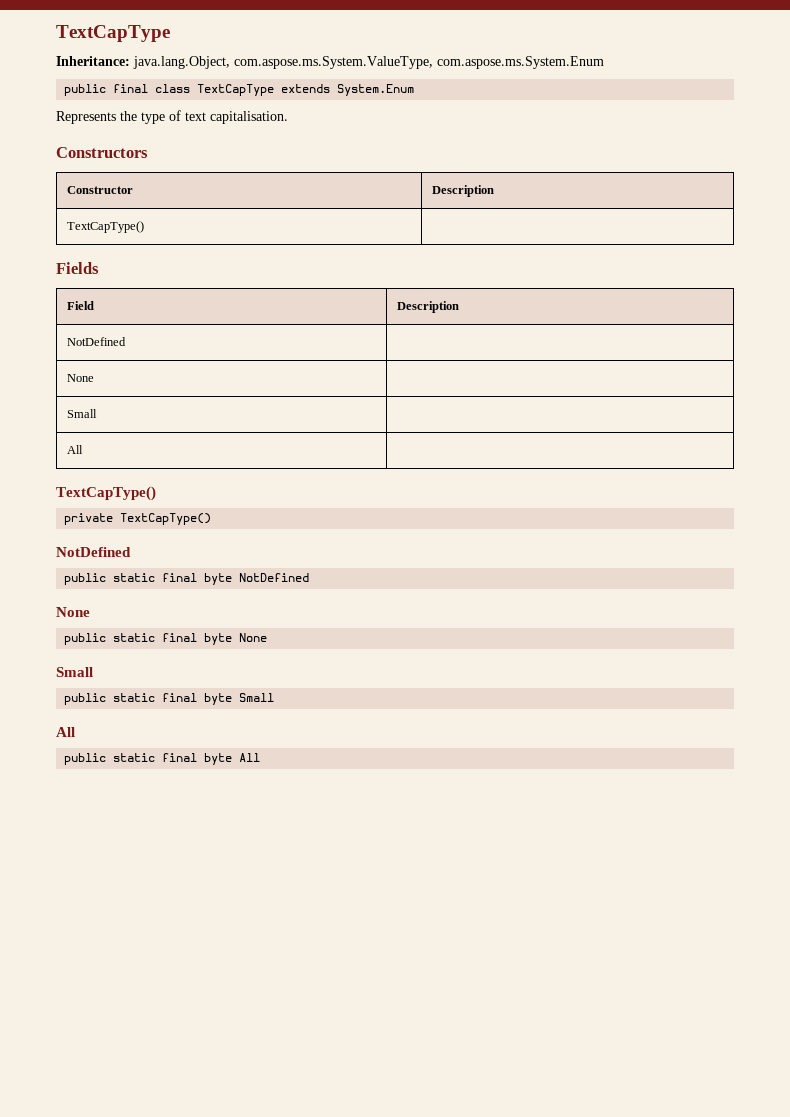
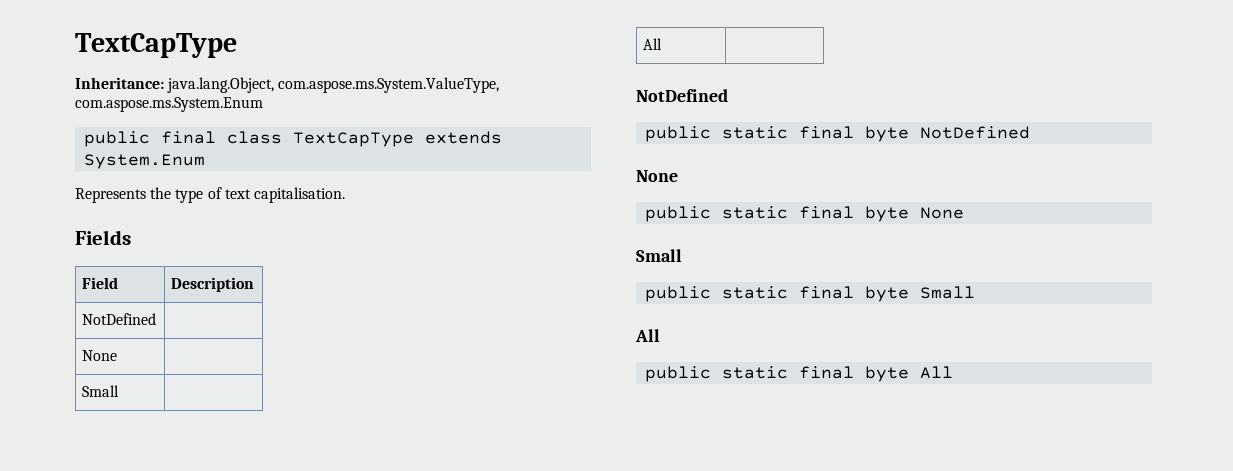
[56,147,148,158] [67,186,134,194] [432,185,495,197] [67,221,145,233] // Constructors // Constructor | Description // TextCapType() | -> (345, 195) none
[56,486,156,501] [64,513,212,525] // TextCapType() // private TextCapType() -> (663, 44) none

